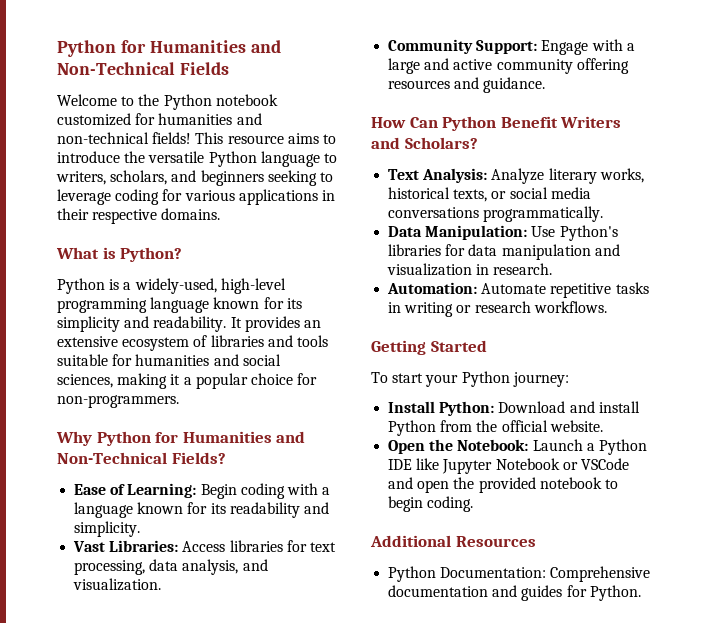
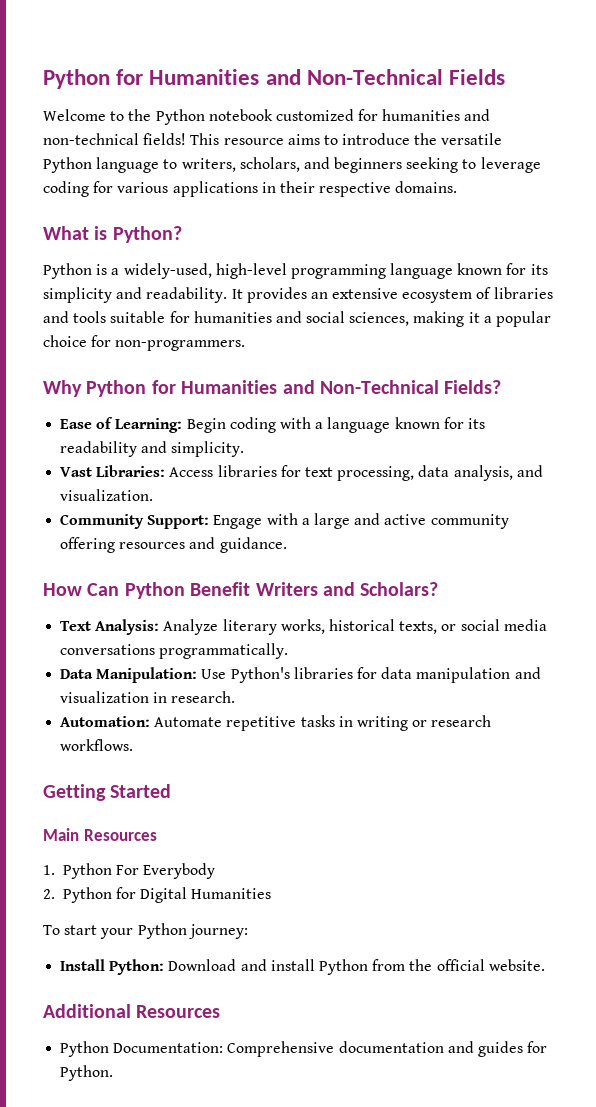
(487, 346) none -> [43,828,157,841] [43,863,216,879] [43,887,272,903] // Main Resources // 1. Python For Everybody // 2. Python for Digital Humanities
[388,439,647,455] [388,458,629,474] [388,477,618,493] [388,496,474,512] // Open the Notebook: Launch a Python IDE like Jupyter Notebook or VSCode and open the provided notebook to begin coding. -> (545, 965) none

